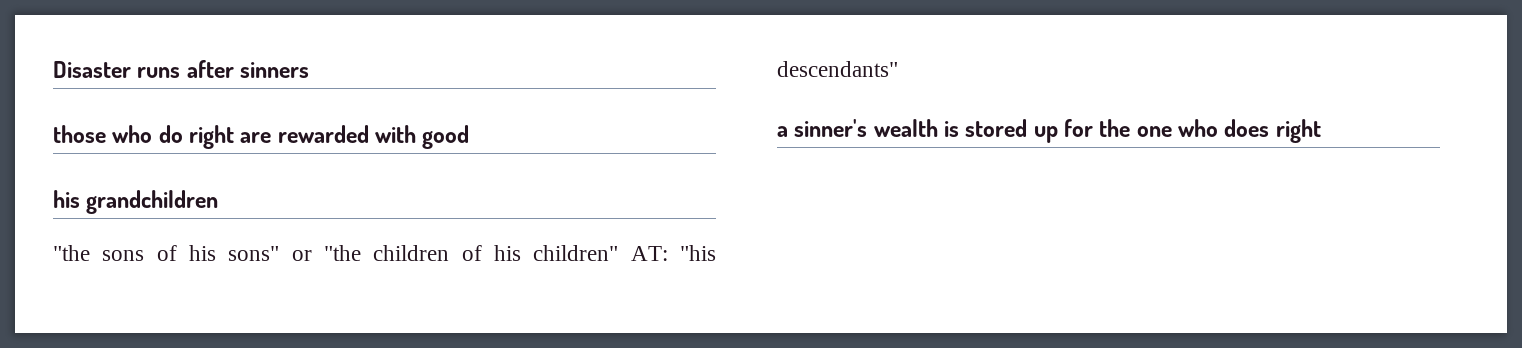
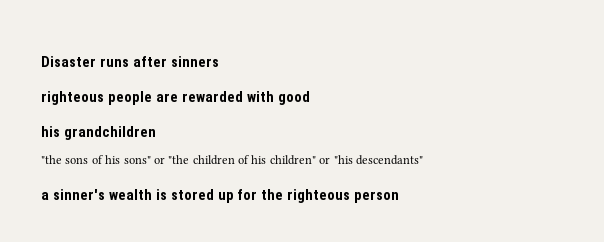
[53,125,235,149] those who do right -> [41,91,152,105] righteous people
[630,246,668,261] AT: -> [319,157,331,164] or
[1136,119,1321,143] one who does right -> [287,189,400,203] righteous person

